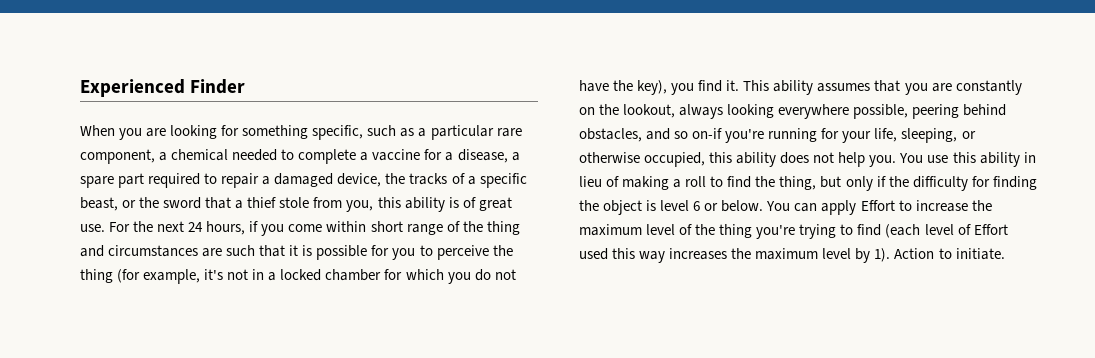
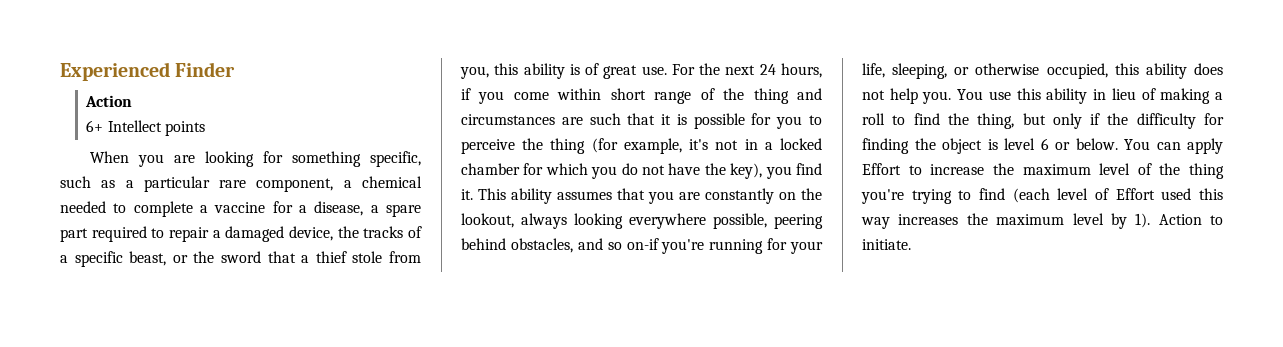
(246, 86) none -> [85,95,133,107] [86,120,206,136] // Action // 6+ Intellect points

